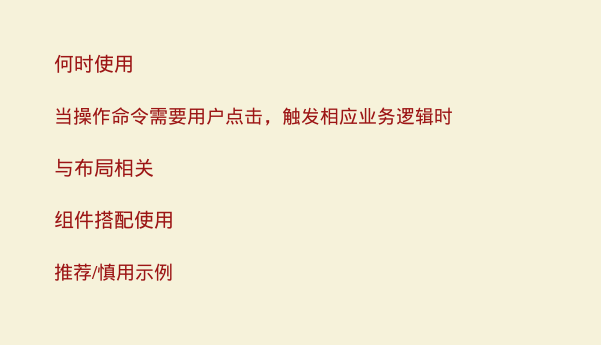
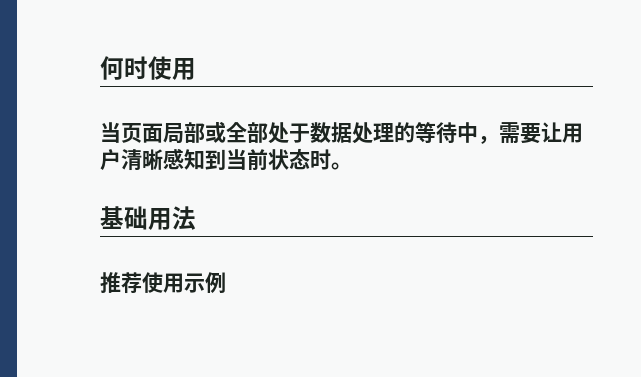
[73,107,453,126] [54,158,154,177] [54,210,174,229] 操作命令需要用户点击，触发相应业务逻辑时 // 与布局相关 // 组件搭配使用 -> [121,121,583,144] [100,148,352,171] [100,206,196,230] 页面局部或全部处于数据处理的等待中，需要让用户清晰感知到当前状态时。 // 基础用法
[91,263,116,281] /慎 -> [142,272,163,293] 使

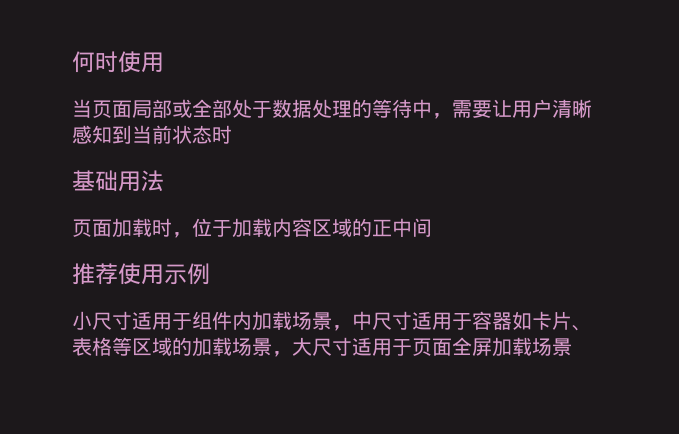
[331,162,352,170] 。 -> (232, 134) none
[100,272,226,294] 推荐使用示例 -> [72,218,432,238] [72,263,210,285] [72,311,592,331] [72,337,572,357] 页面加载时，位于加载内容区域的正中间 // 推荐使用示例 // 小尺寸适用于组件内加载场景，中尺寸适用于容器如卡片、表格等区域的加载场景，大尺寸适用于页面全屏加载场景

